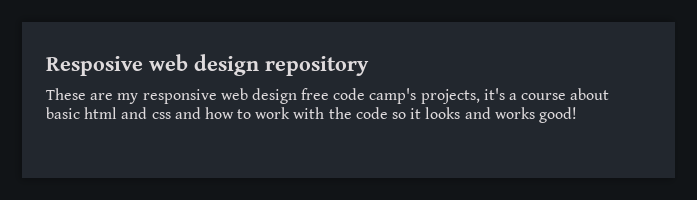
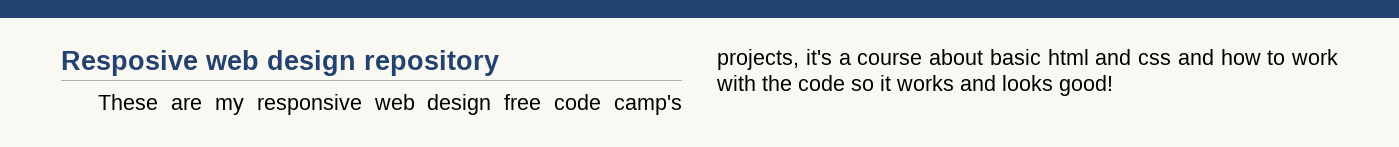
[425,107,535,119] looks and works -> [896,75,1053,91] works and looks

